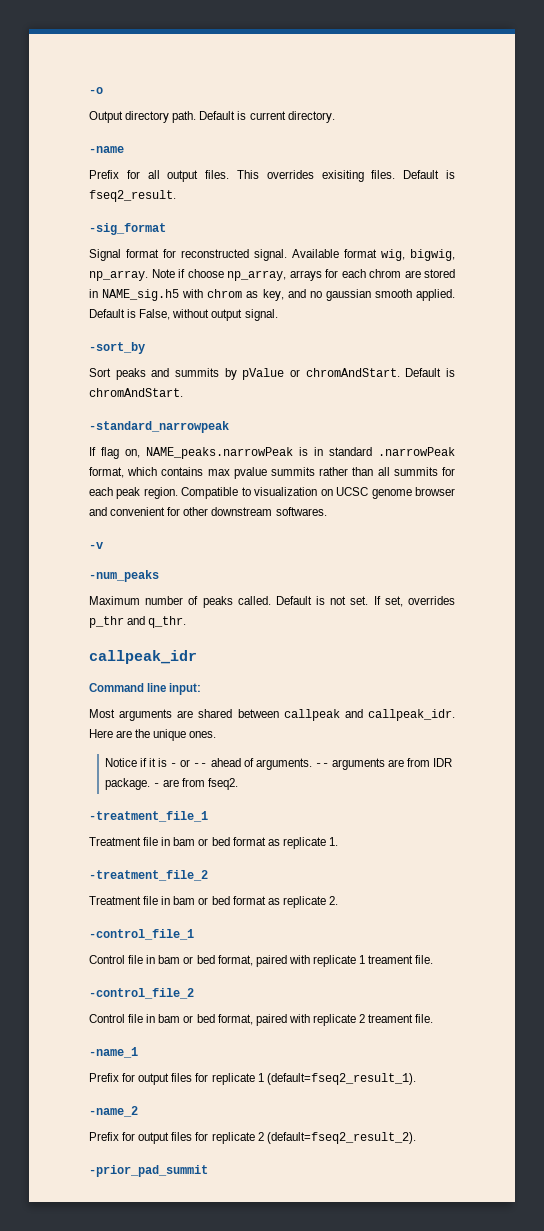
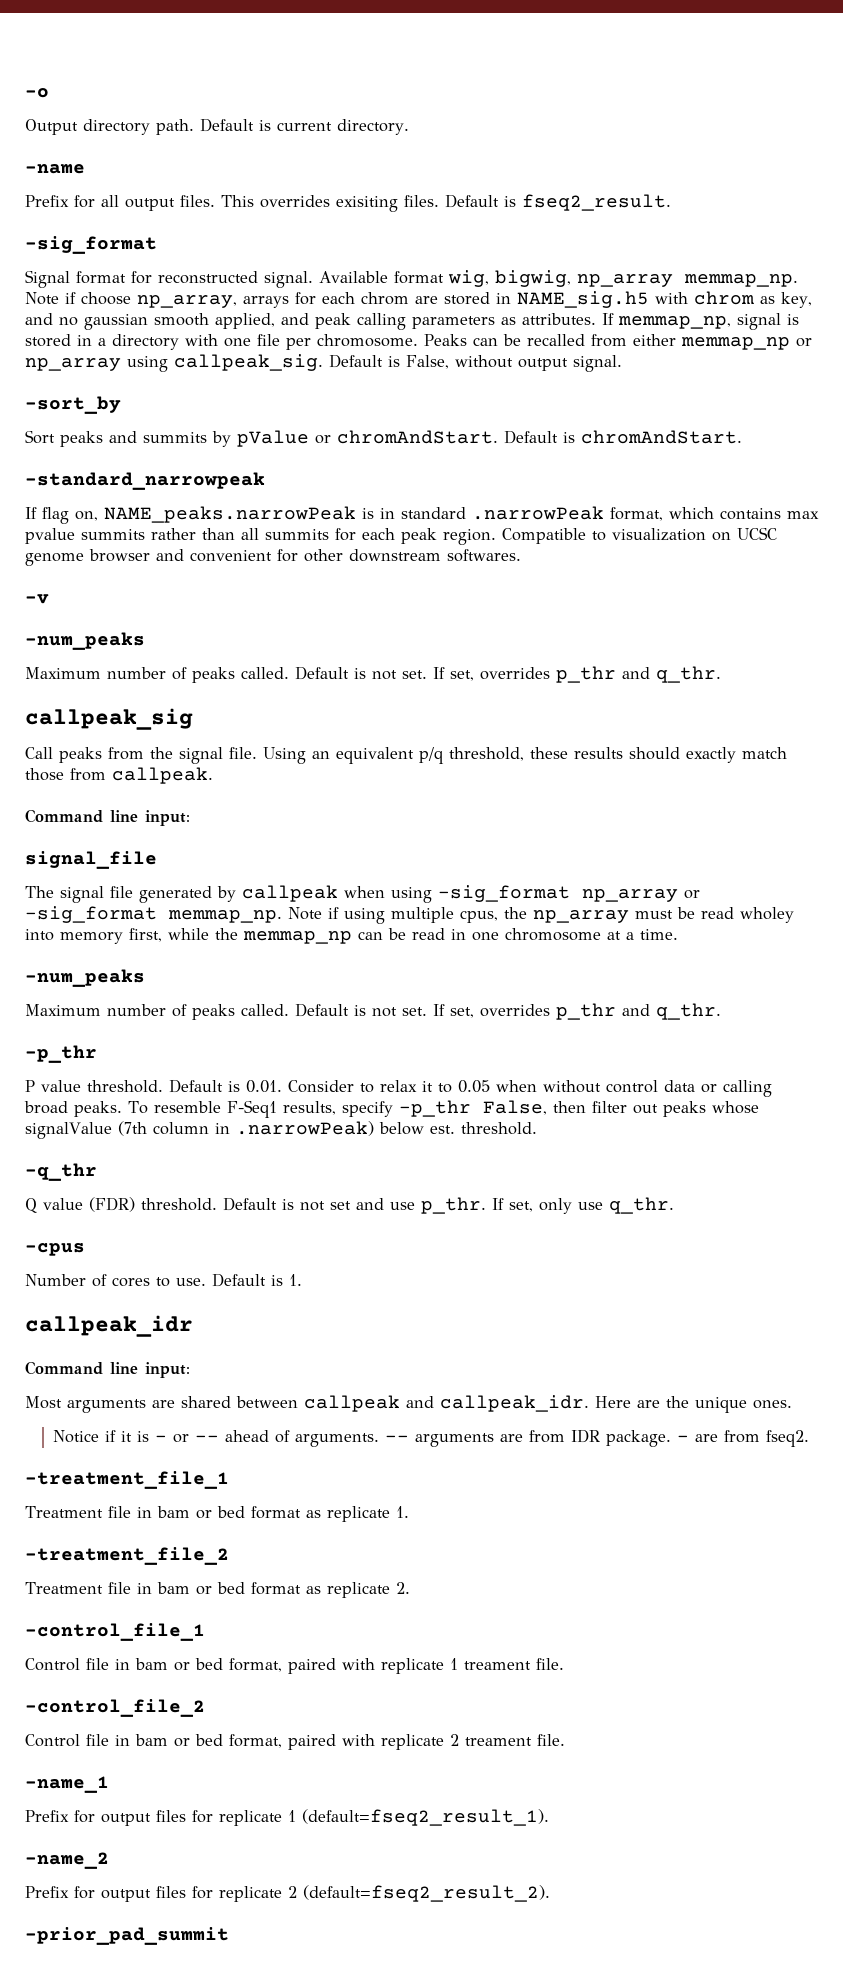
[89,270,148,281] np_array. -> [576,274,798,287] np_array memmap_np.
[416,289,455,301] applied. -> [215,313,799,330] [25,334,812,350] [25,354,323,372] applied, and peak calling parameters as attributes. If memmap_np, signal is stored in a directory with one file per chromosome. Peaks can be recalled from either memmap_np or np_array using callpeak_sig.
(187, 622) none -> [25,708,193,730] [25,747,787,764] [25,767,213,784] [25,809,190,826] [25,851,157,869] [25,885,700,903] [25,906,794,924] [25,928,678,944] [25,969,145,987] [25,1003,721,1020] [25,1045,97,1063] [25,1079,772,1097] [24,1100,759,1118] [25,1121,537,1139] [25,1163,97,1181] [25,1197,674,1214] [25,1243,85,1256] [25,1273,302,1287] // callpeak_sig // Call peaks from the signal file. Using an equivalent p/q threshold, these results should exactly match those from callpeak. // Command line input: // signal_file // The signal file generated by callpeak when using -sig_format np_array or -sig_format memmap_np. Note if using multiple cpus, the np_array must be read wholey into memory first, while the memmap_np can be read in one chromosome at a time. // -num_peaks // Maximum number of peaks called. Default is not set. If set, overrides p_thr and q_thr. // -p_thr // P value threshold. Default is 0.01. Consider to relax it to 0.05 when without control data or calling broad peaks. To resemble F-Seq1 results, specify -p_thr False, then filter out peaks whose signalValue (7th column in .narrowPeak) below est. threshold. // -q_thr // Q value (FDR) threshold. Default is not set and use p_thr. If set, only use q_thr. // -cpus // Number of cores to use. Default is 1.

